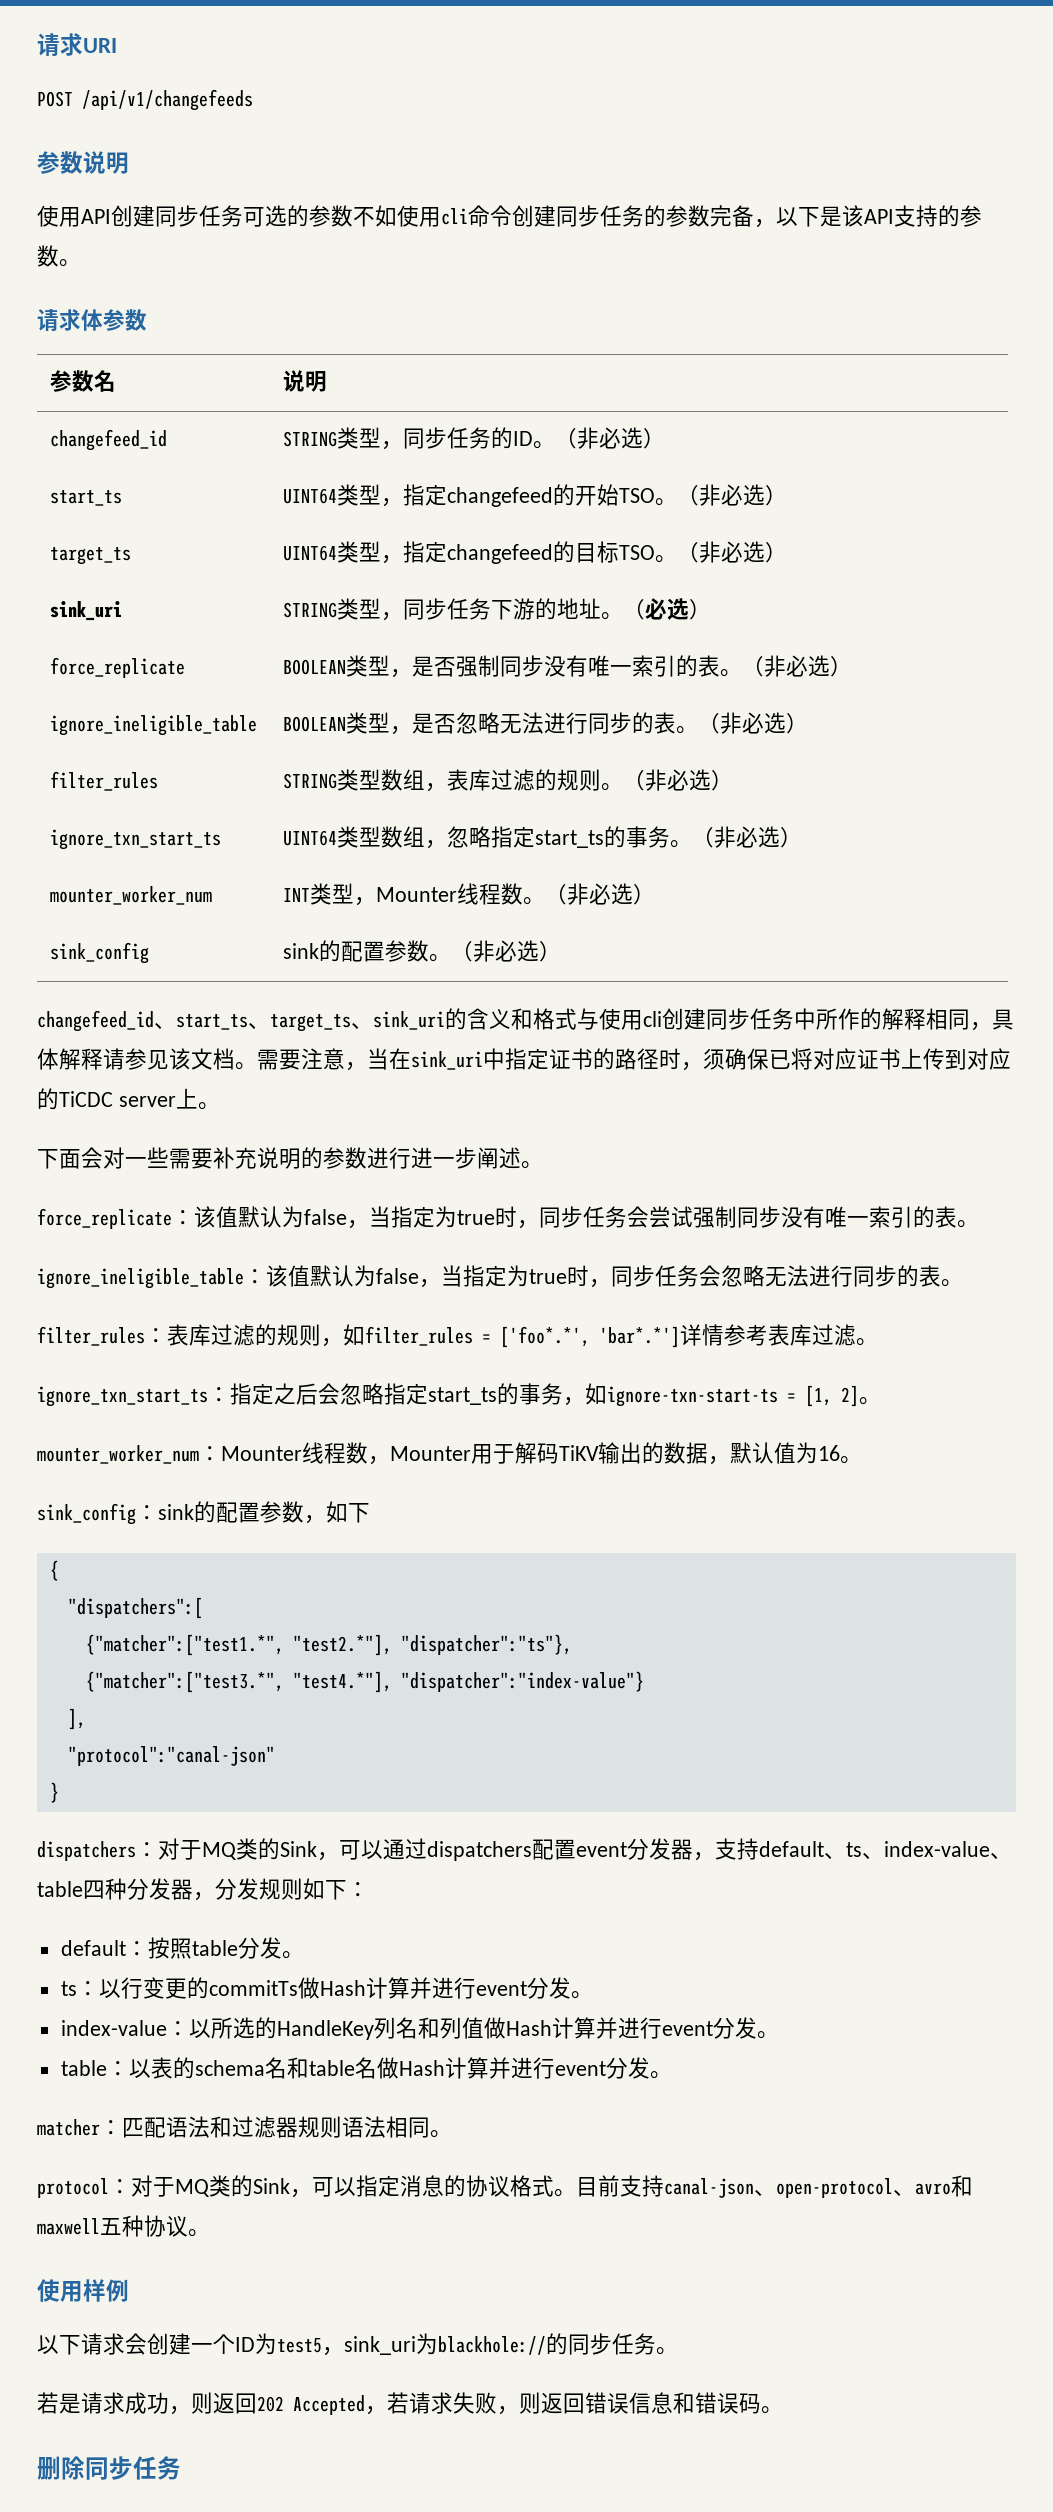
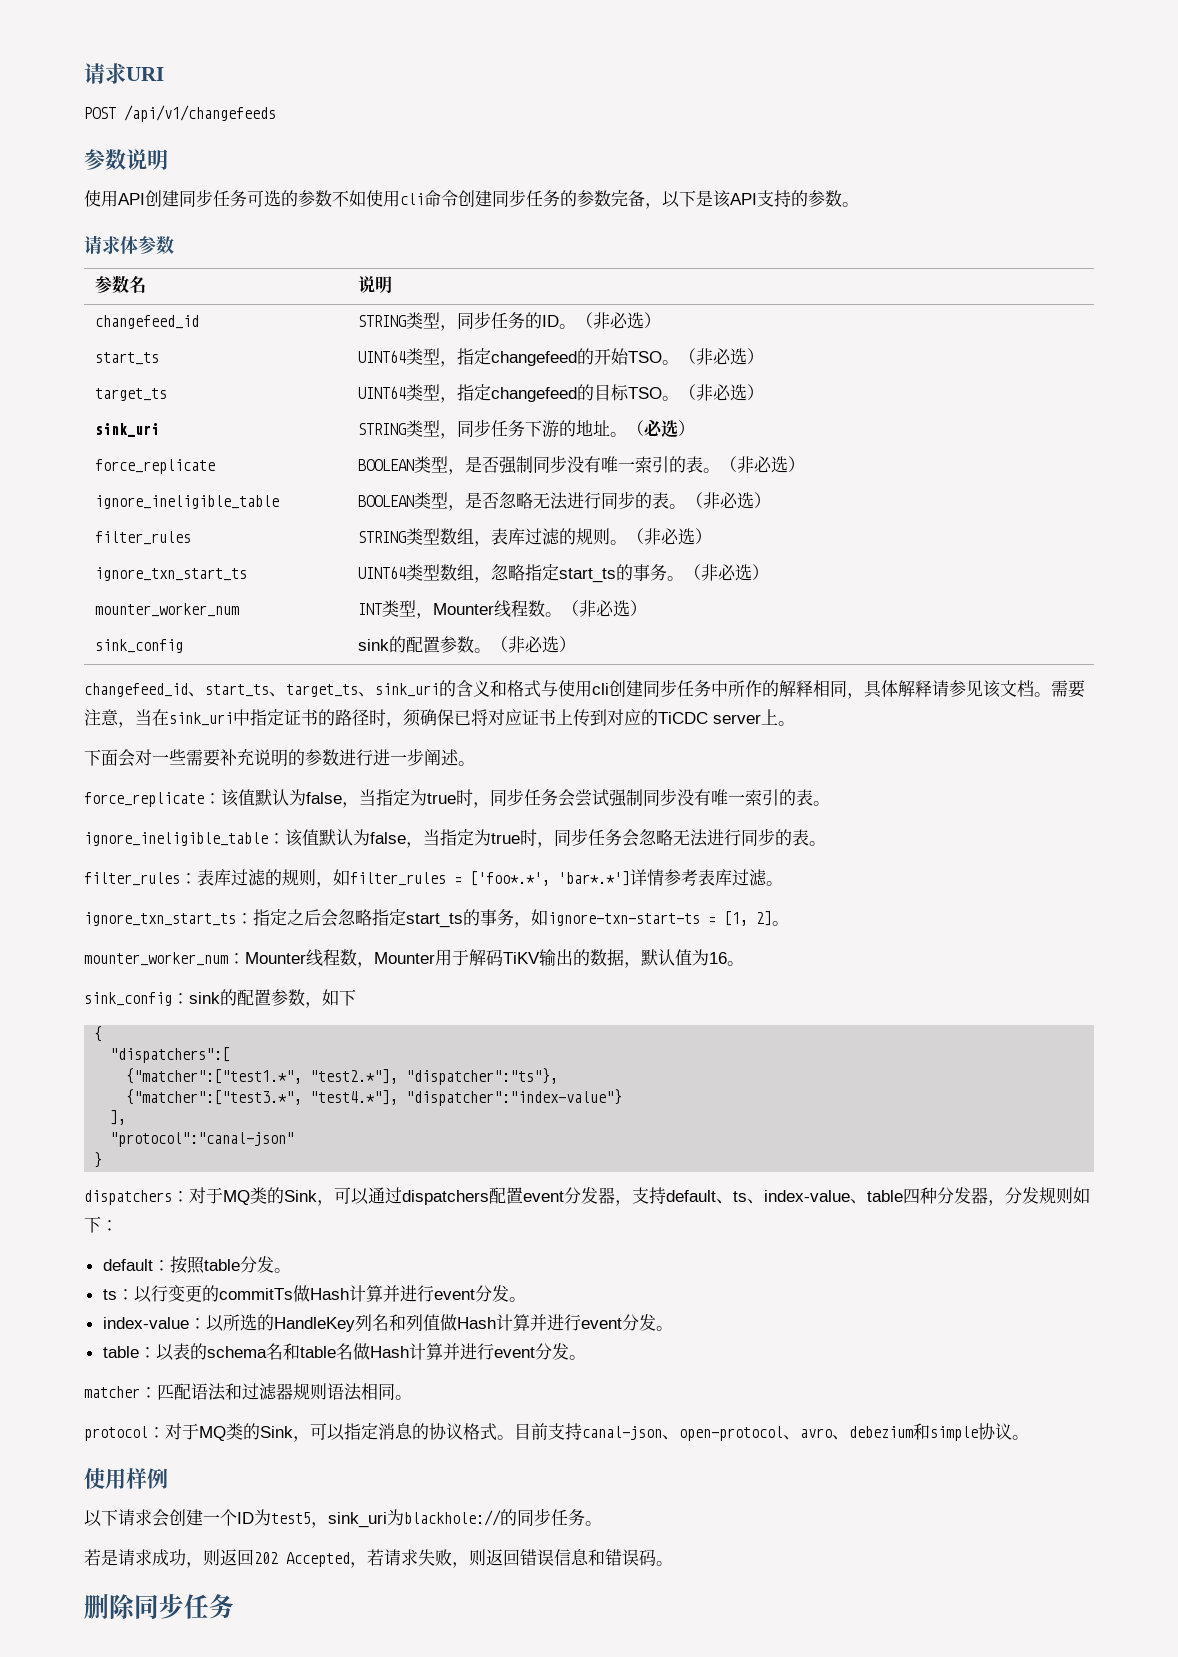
[951,2175,973,2197] [37,2215,144,2237] 和maxwell五种 -> [832,1423,978,1441] 、debezium和simple

